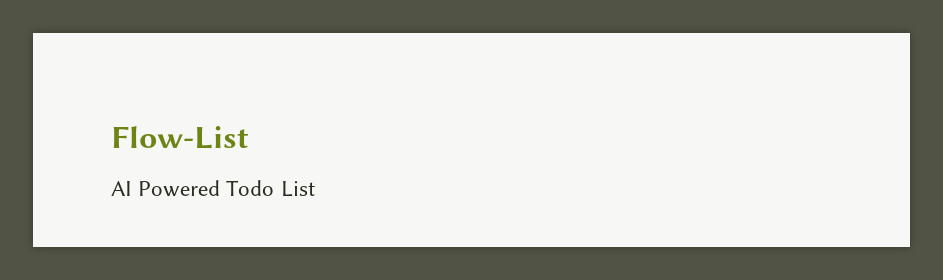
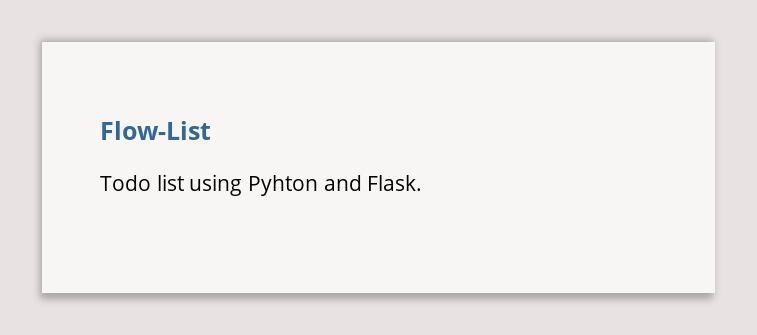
[111,180,316,197] AI Powered Todo List -> [100,174,423,196] Todo list using Pyhton and Flask.

